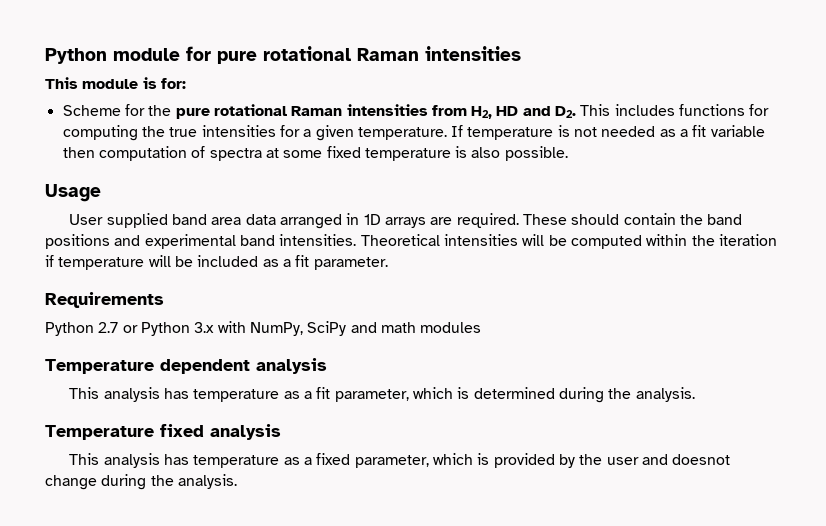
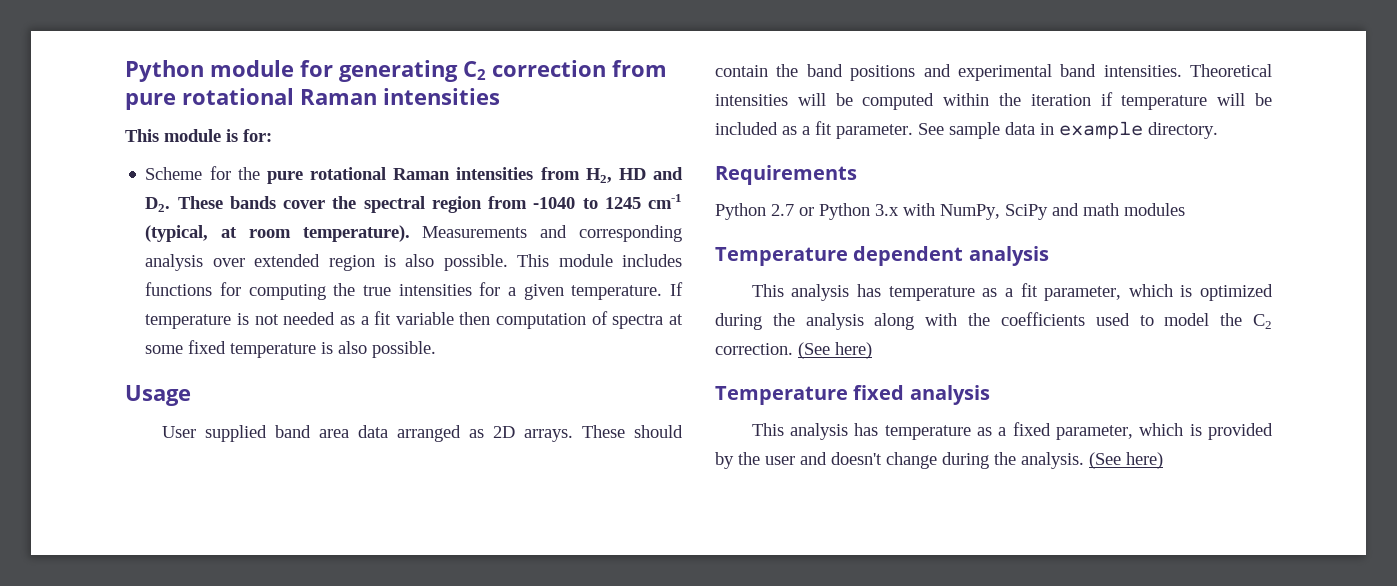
(211, 53) none -> [339,60,667,82] generating C2 correction from
[580,104,611,116] This -> [177,194,682,213] [145,225,682,242] [145,254,613,271] These bands cover the spectral region from -1040 to 1245 cm-1 (typical, at room temperature). Measurements and corresponding analysis over extended region is also possible. This module
[346,213,519,228] in 1D arrays are required. -> [468,426,573,442] as 2D arrays.
(388, 263) none -> [918,121,1218,139] See sample data in example directory.
[473,387,695,403] determined during the analysis. -> [1200,284,1273,301] [715,312,1272,330] [715,342,872,359] optimized during the analysis along with the coefficients used to model the C2 correction. (See here)
[672,454,731,465] doesnot -> [831,452,882,465] doesn't
(237, 481) none -> [1089,452,1163,469] (See here)

